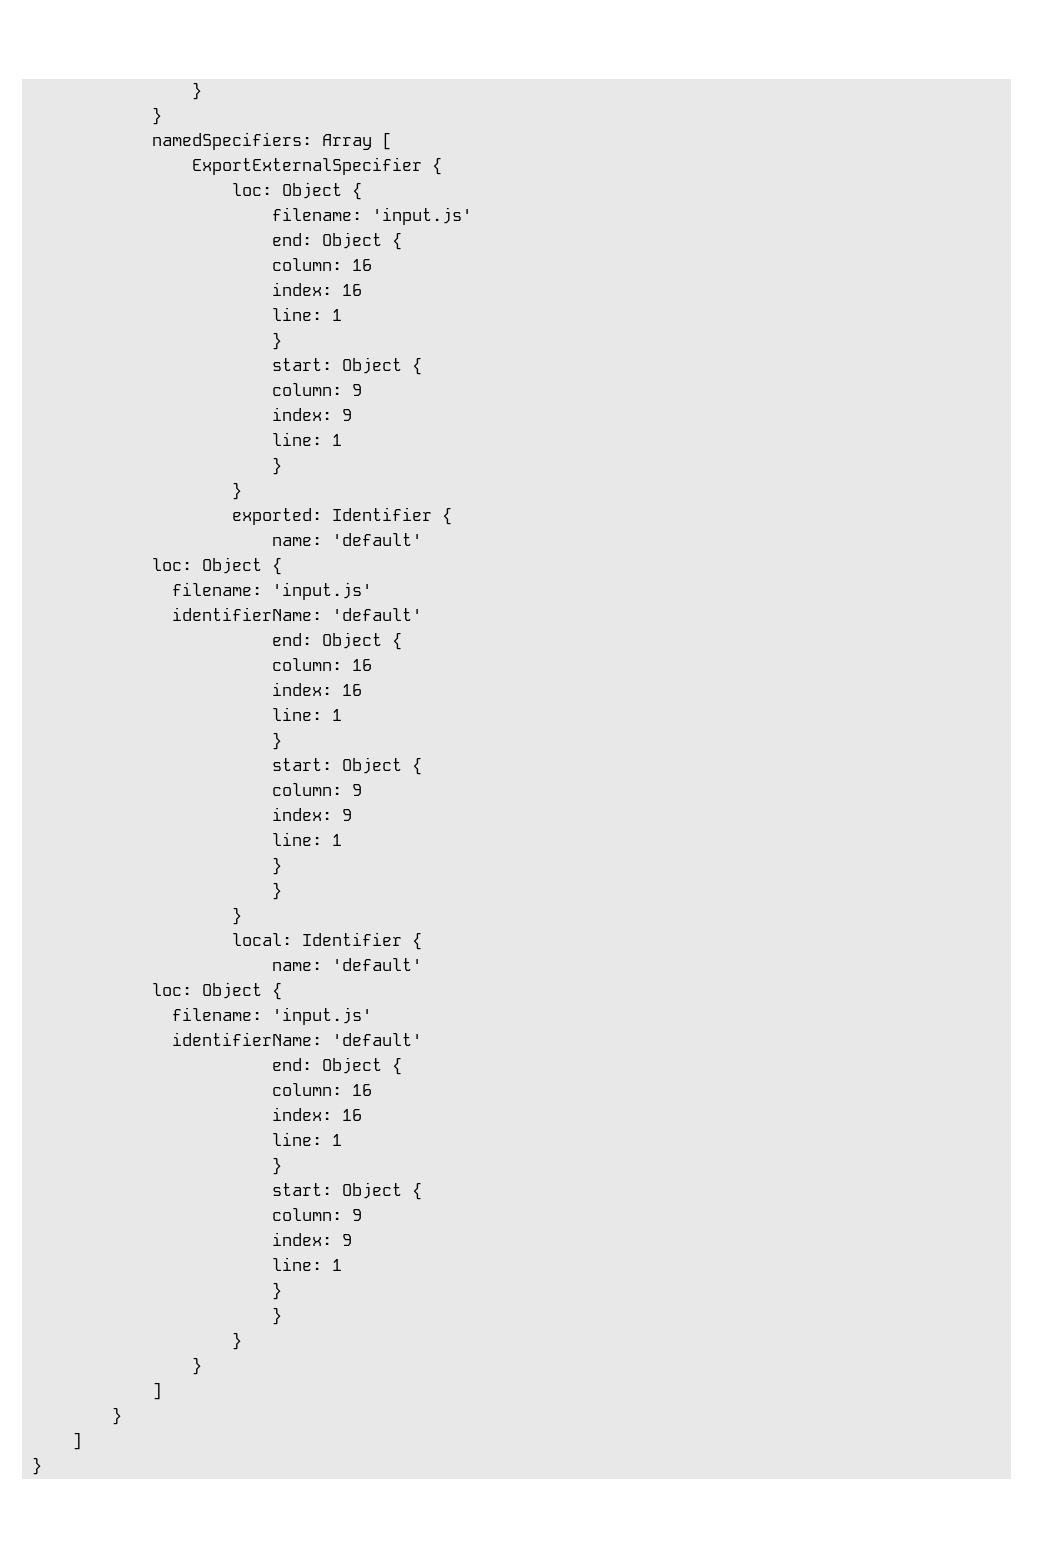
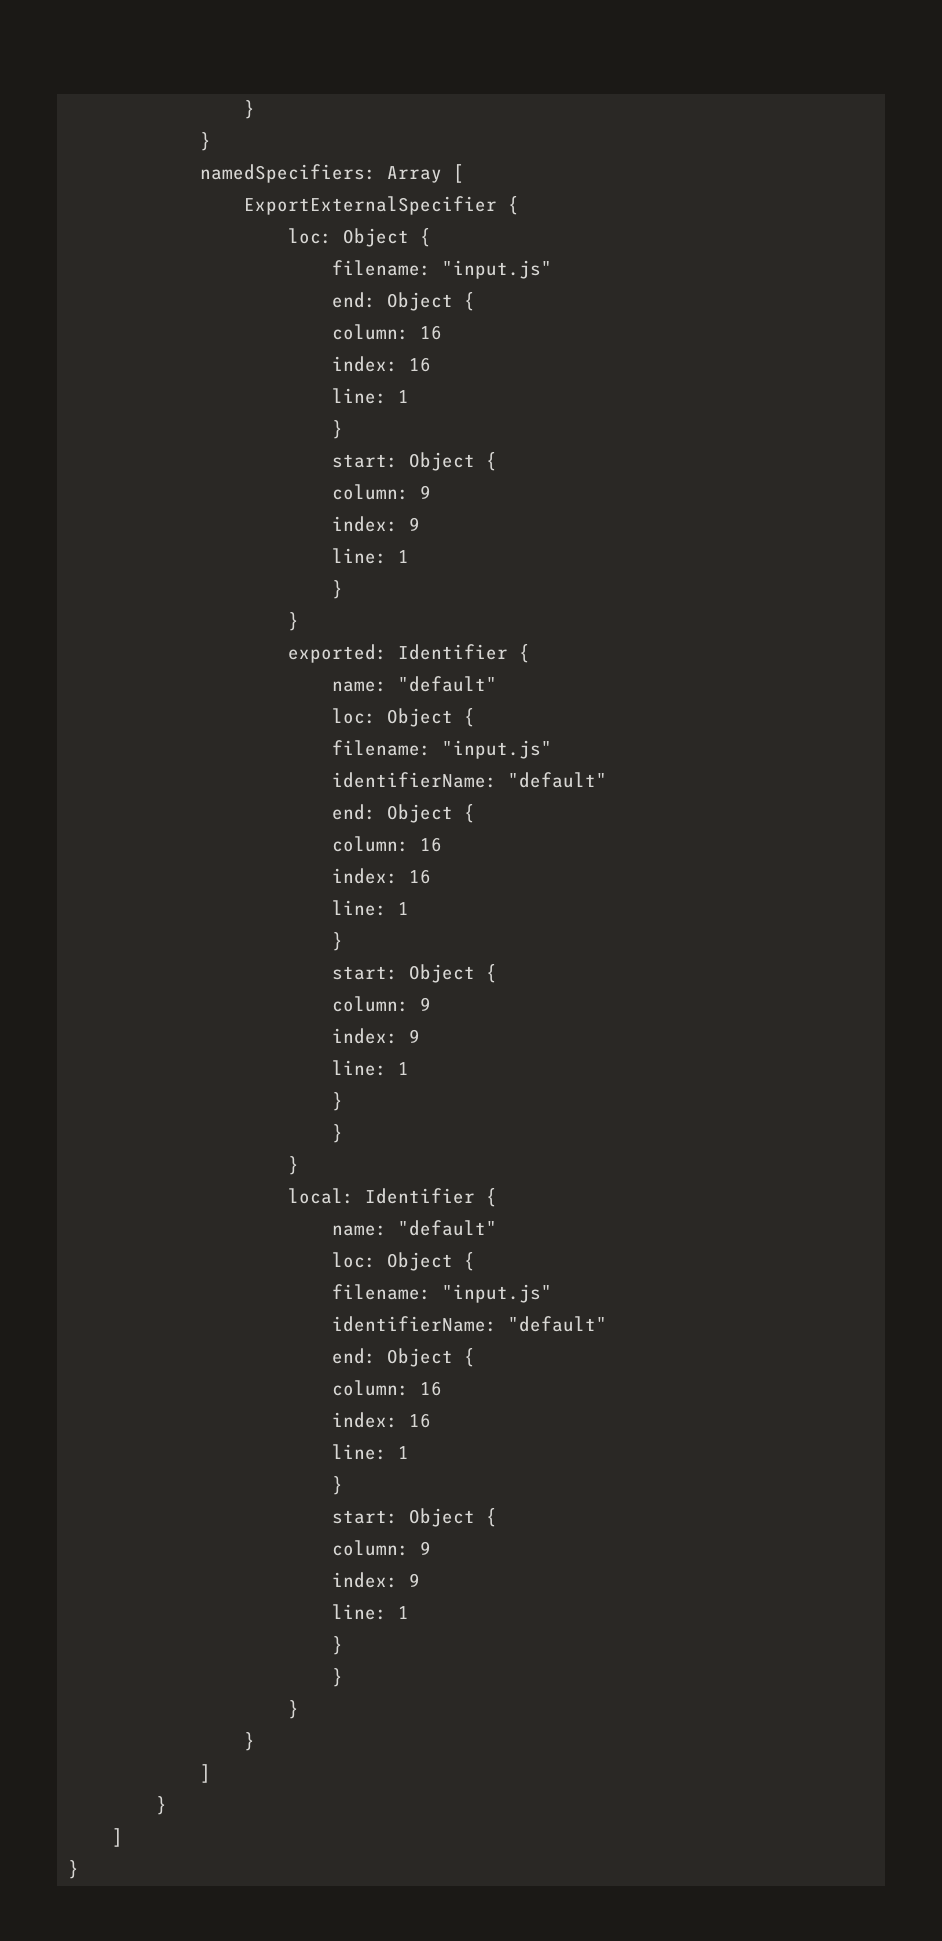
[372,207,473,225] 'input.js' -> [442,260,553,279] "input.js"
[332,533,423,546] [152,557,283,575] [172,582,373,600] [172,607,423,621] 'default' // loc: Object { // filename: 'input.js' // identifierName: 'default' -> [398,676,498,692] [332,708,476,727] [332,740,553,759] [332,772,608,788] "default" // loc: Object { // filename: "input.js" // identifierName: "default"
[332,958,423,971] [152,982,283,1000] [172,1007,373,1025] [172,1032,423,1046] 'default' // loc: Object { // filename: 'input.js' // identifierName: 'default' -> [398,1220,498,1236] [332,1252,476,1271] [332,1284,553,1303] [332,1316,608,1332] "default" // loc: Object { // filename: "input.js" // identifierName: "default"

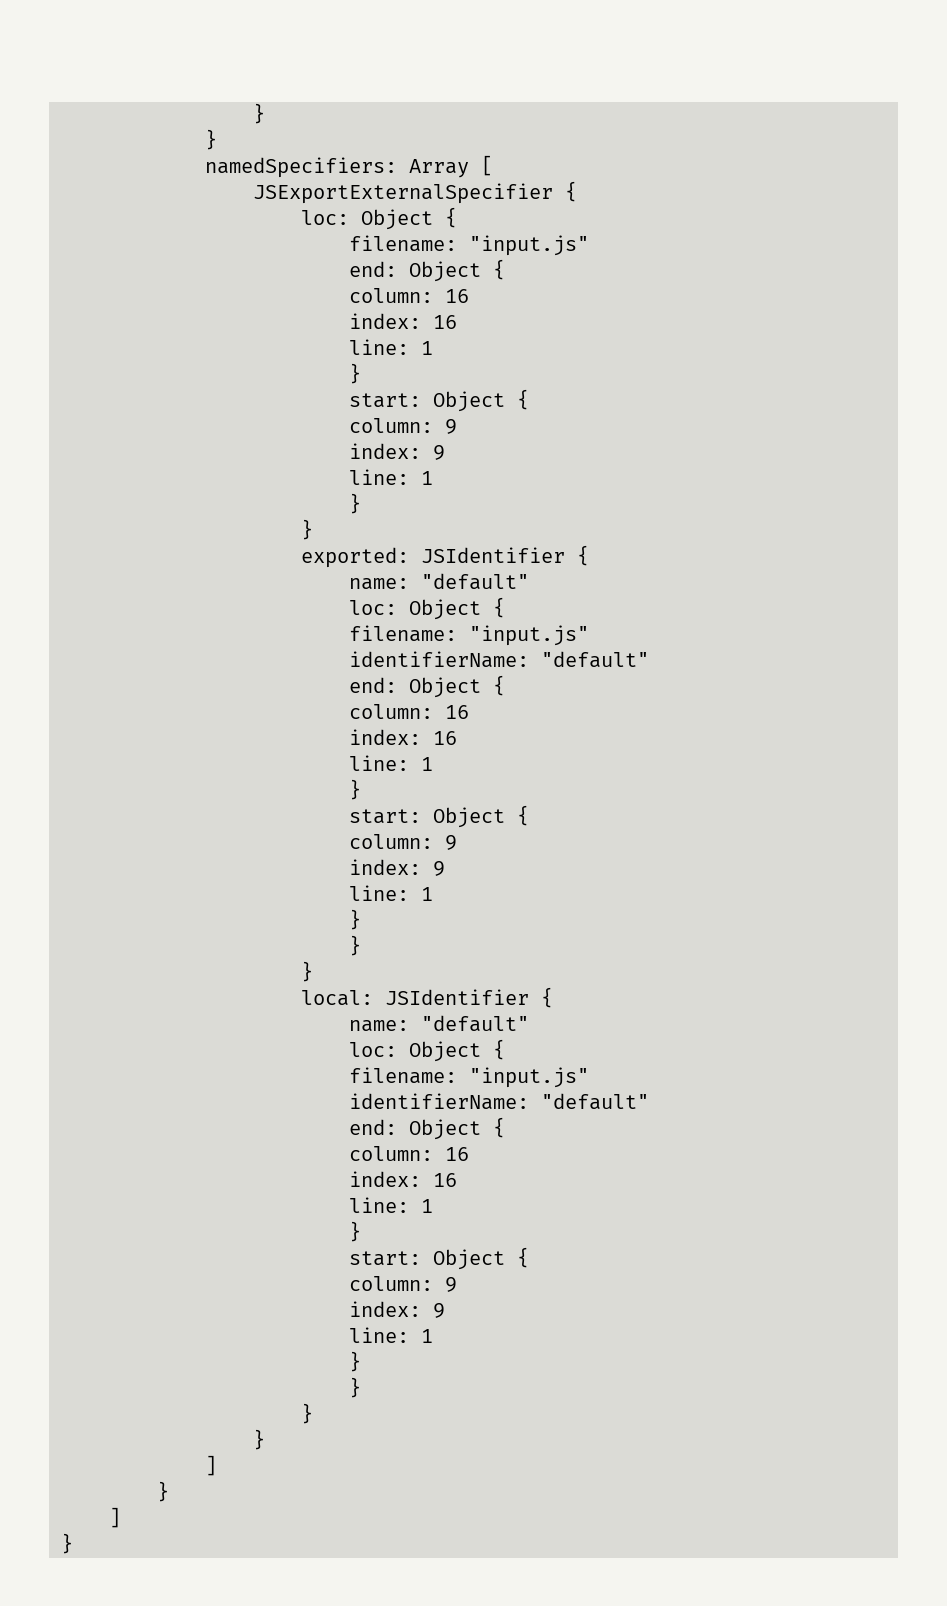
[244,196,498,215] ExportExternalSpecifier -> [253,183,554,204] JSExportExternalSpecifier
[398,644,509,660] Identifier -> [421,547,566,563] JSIdentifier
[365,1188,476,1204] Identifier -> [385,989,530,1005] JSIdentifier

